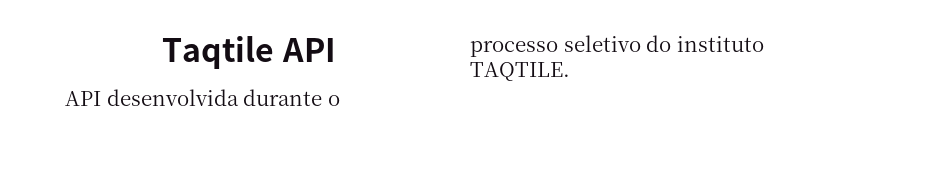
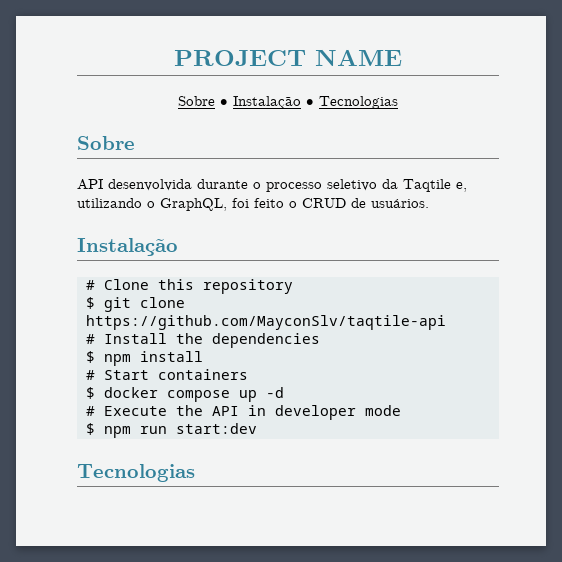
[162,36,336,69] Taqtile API -> [174,49,402,66] [178,96,398,109] [77,136,135,150] PROJECT NAME // Sobre • Instalação • Tecnologias // Sobre
[646,35,764,52] [470,62,570,81] do instituto TAQTILE. -> [382,179,467,192] [77,198,429,211] [77,238,178,256] [86,279,293,294] [86,297,185,312] [86,315,446,330] [86,333,320,348] [86,351,203,366] [86,369,248,380] [86,387,284,402] [86,405,401,420] [86,423,257,438] [77,464,195,482] da Taqtile e, utilizando o GraphQL, foi feito o CRUD de usuários. // Instalação // # Clone this repository // $ git clone https://github.com/MayconSlv/taqtile-api // # Install the dependencies // $ npm install // # Start containers // $ docker compose up -d // # Execute the API in developer mode // $ npm run start:dev // Tecnologias

